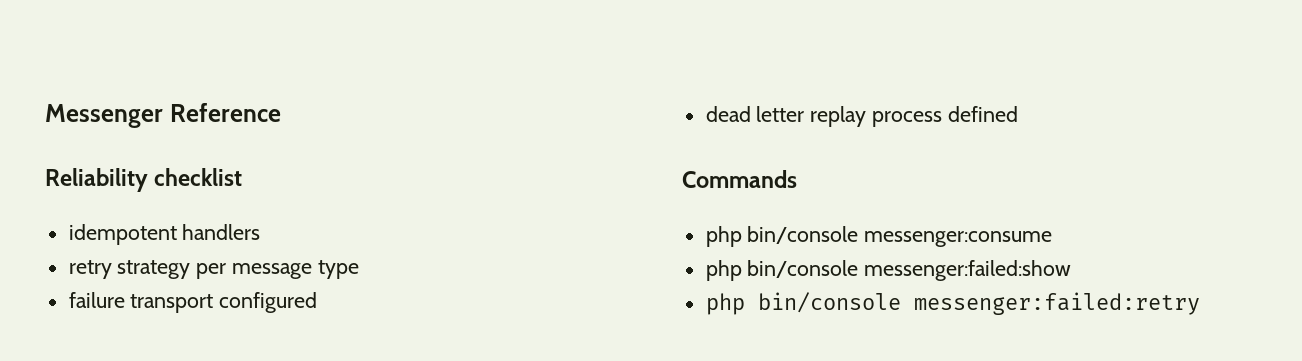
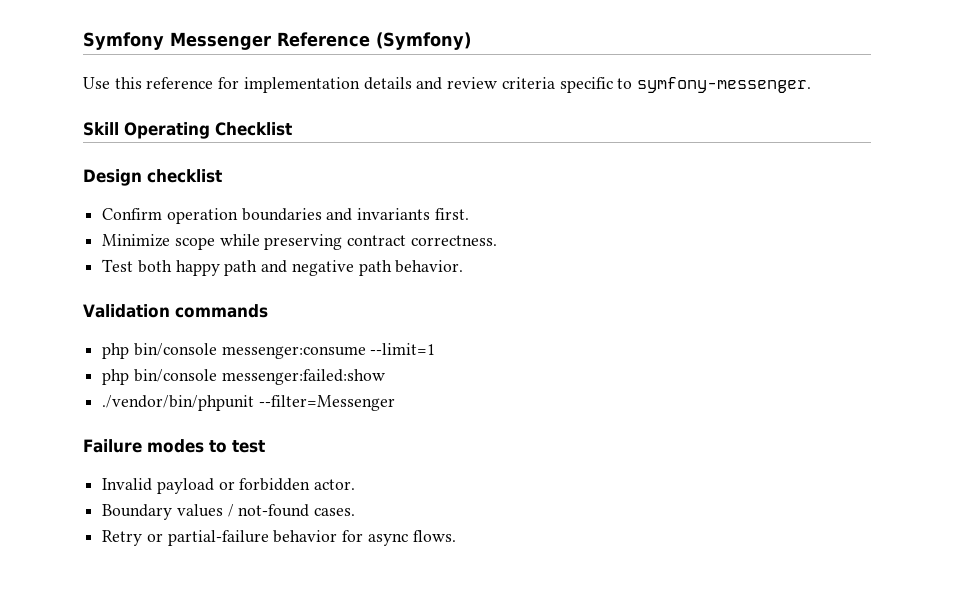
(45, 116) none -> [83,32,164,50] Symfony
[45,168,243,192] [68,224,261,245] [68,260,359,279] [68,292,318,313] [705,106,1018,127] [682,170,797,188] // Reliability checklist // idempotent handlers // retry strategy per message type // failure transport configured // dead letter replay process defined // Commands -> [376,32,471,50] [83,77,811,93] [83,122,292,139] [83,169,222,186] [102,208,469,224] [102,234,497,250] [102,259,464,276] [83,304,268,318] (Symfony) // Use this reference for implementation details and review criteria specific to symfony-messenger. // Skill Operating Checklist // Design checklist // Confirm operation boundaries and invariants first. // Minimize scope while preserving contract correctness. // Test both happy path and negative path behavior. // Validation commands
(1053, 239) none -> [370,343,436,355] --limit=1
[705,292,1200,315] php bin/console messenger:failed:retry -> [102,395,395,411] [83,439,265,453] [102,478,356,494] [102,504,356,520] [102,530,456,546] ./vendor/bin/phpunit --filter=Messenger // Failure modes to test // Invalid payload or forbidden actor. // Boundary values / not-found cases. // Retry or partial-failure behavior for async flows.

